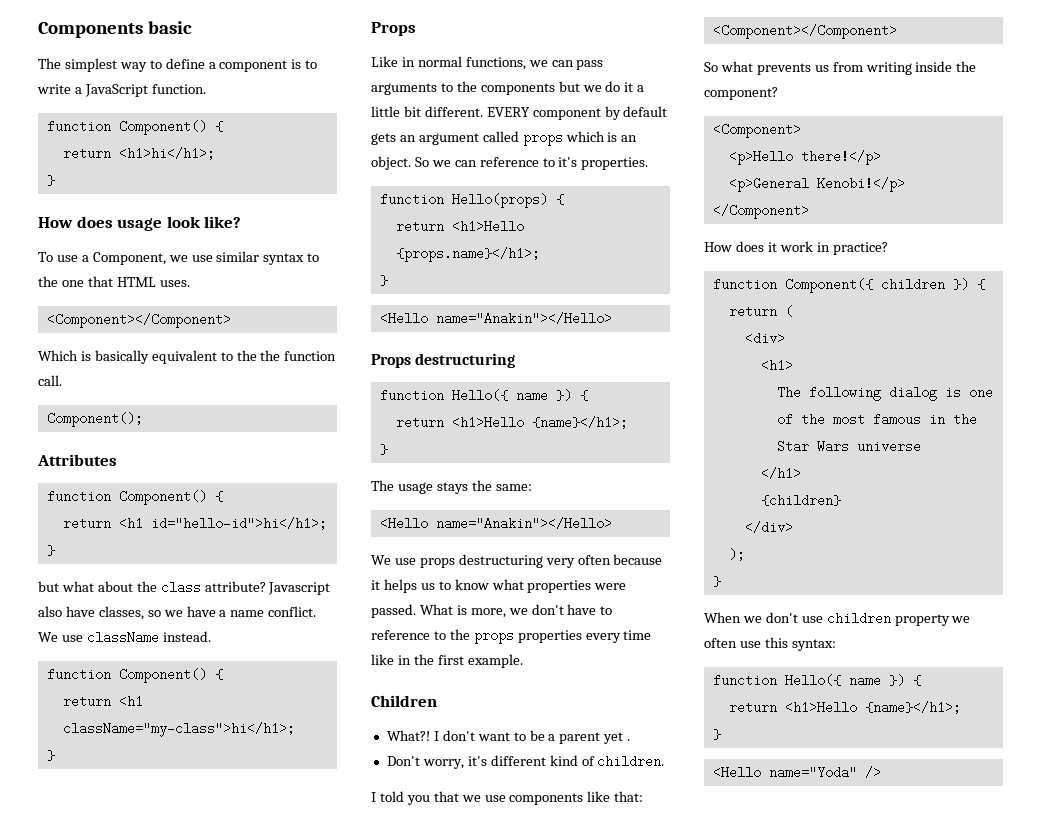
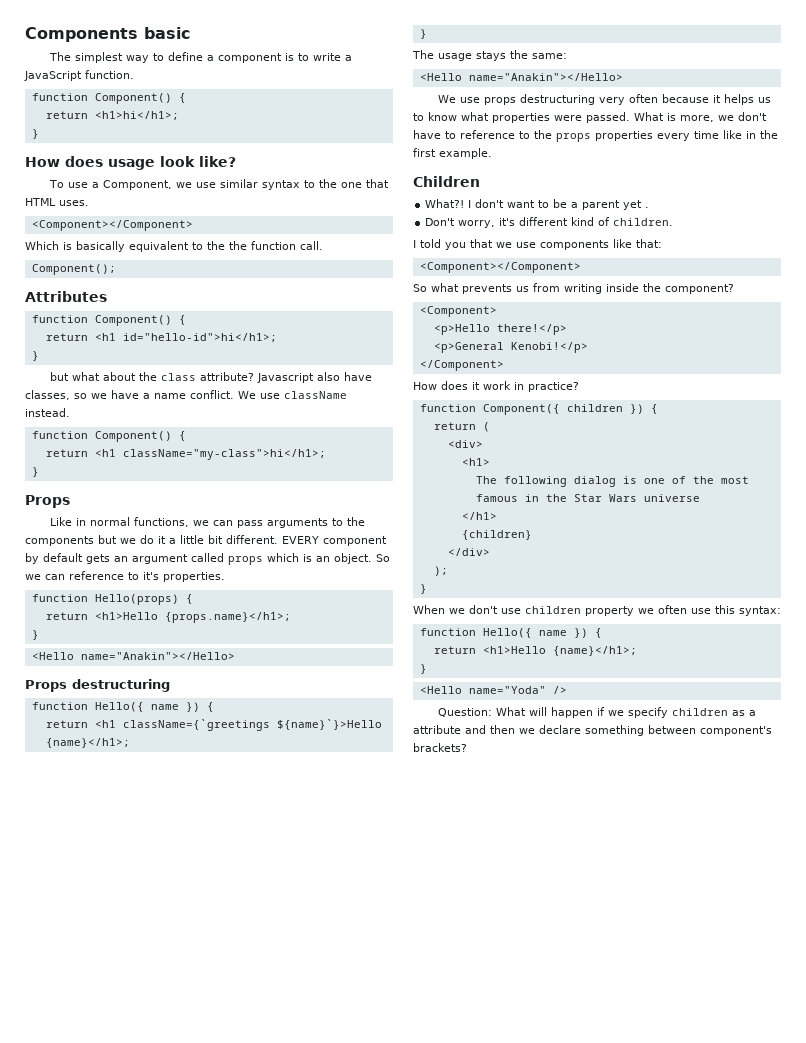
[451,416,524,429] <h1>Hello -> [94,719,382,731] <h1 className={`greetings ${name}`}>Hello
(881, 772) none -> [437,707,756,718] [413,725,772,736] [413,743,467,752] // Question: What will happen if we specify children as a attribute and then we declare something between component's brackets?

